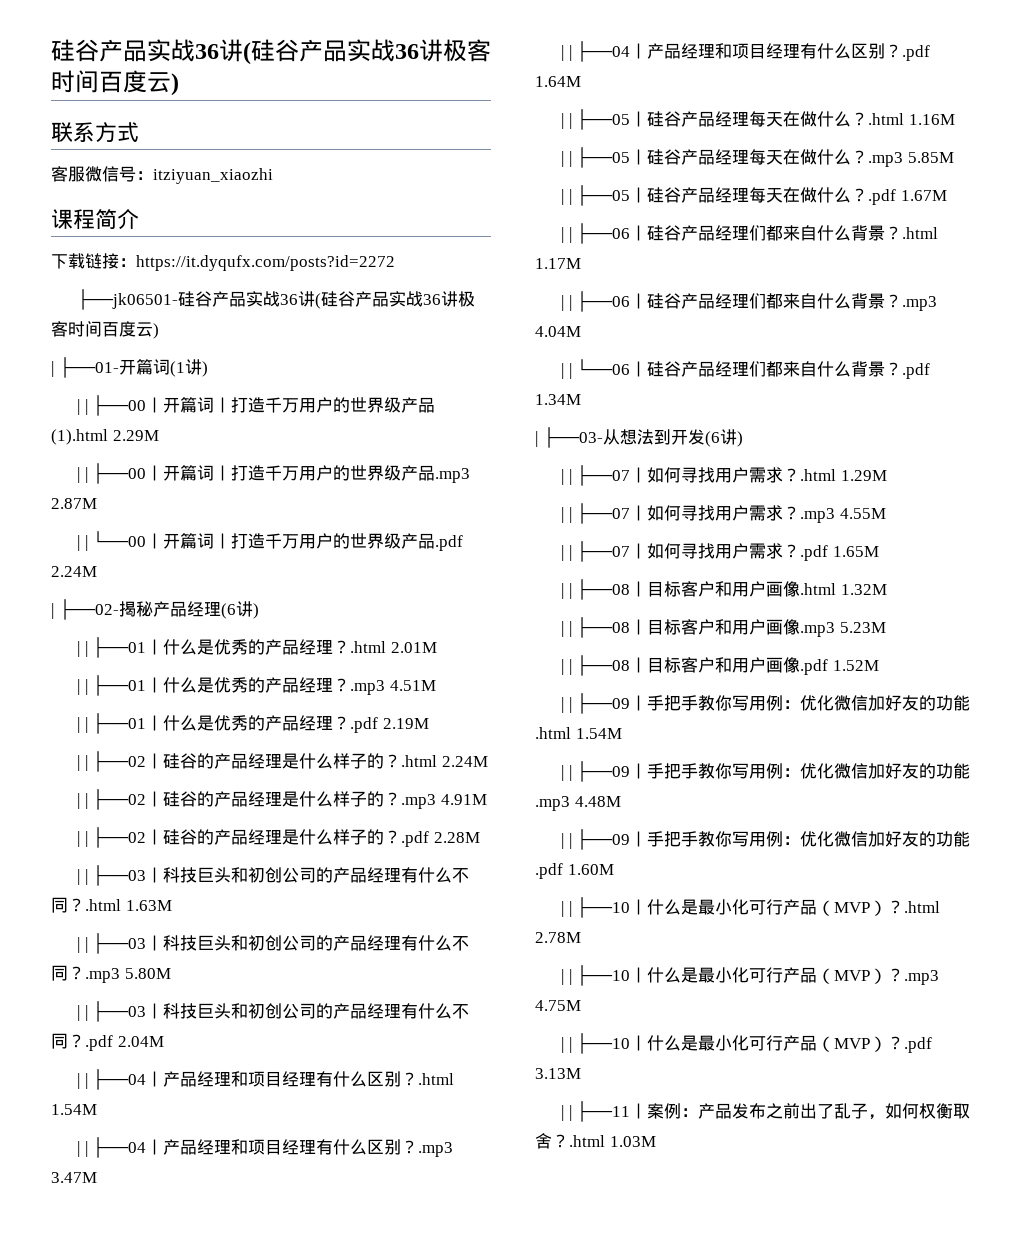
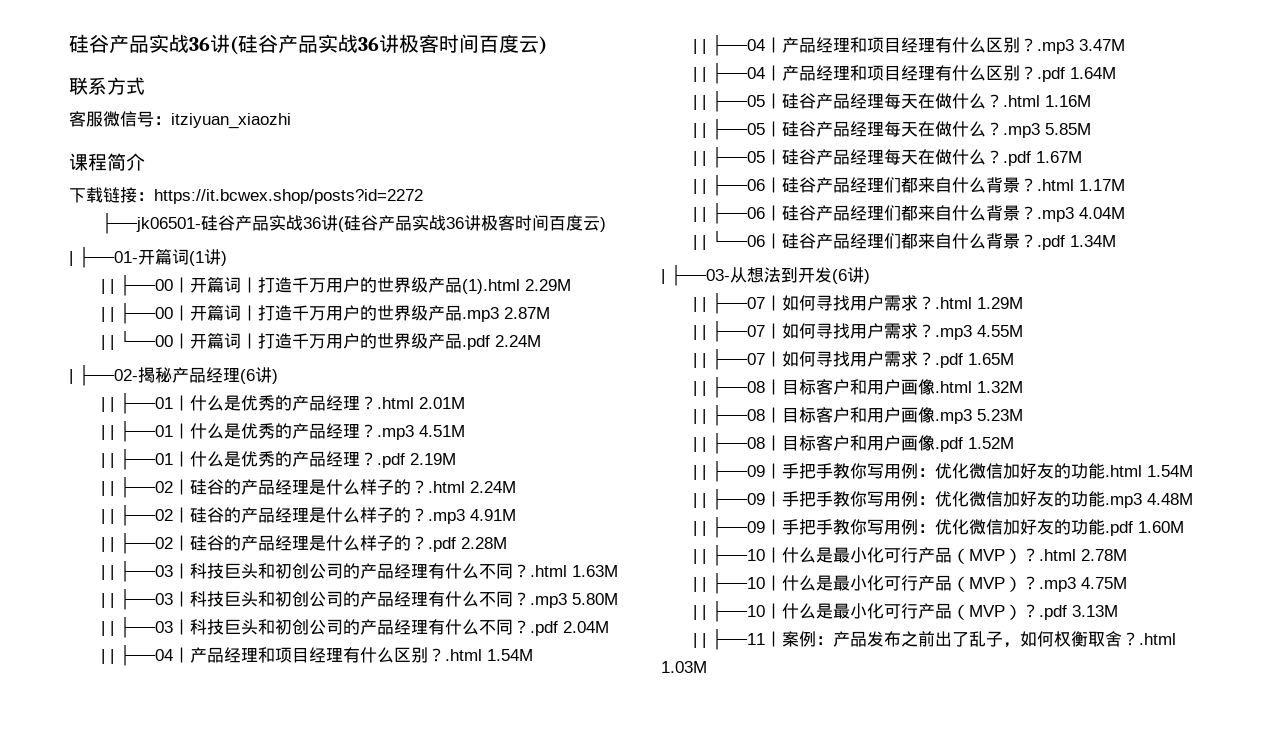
[136,255,395,271] https://it.dyqufx.com/posts?id=2272 -> [154,189,423,204] https://it.bcwex.shop/posts?id=2272

